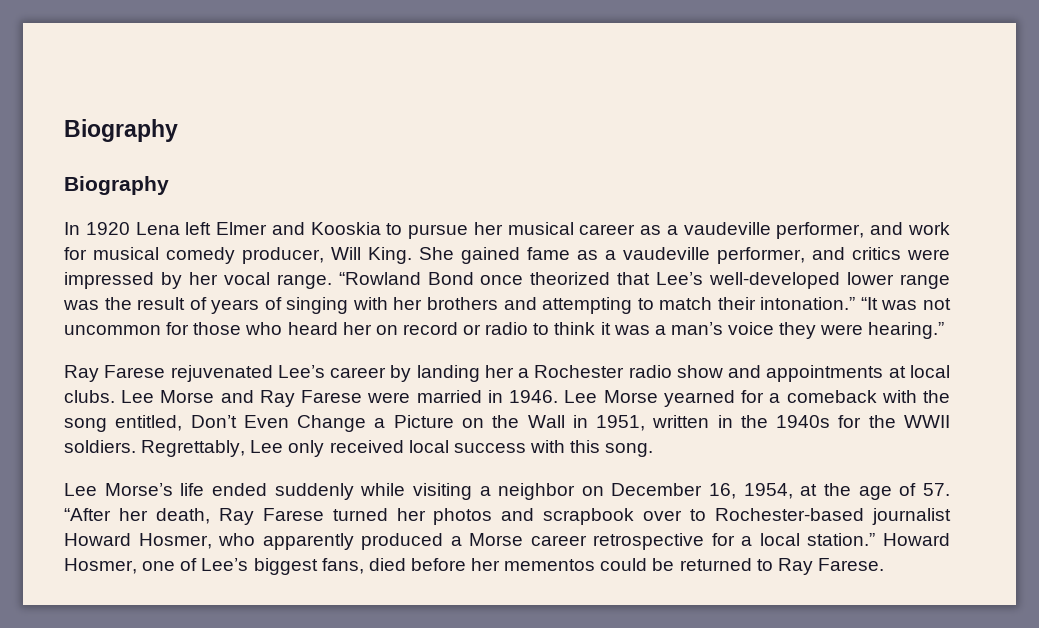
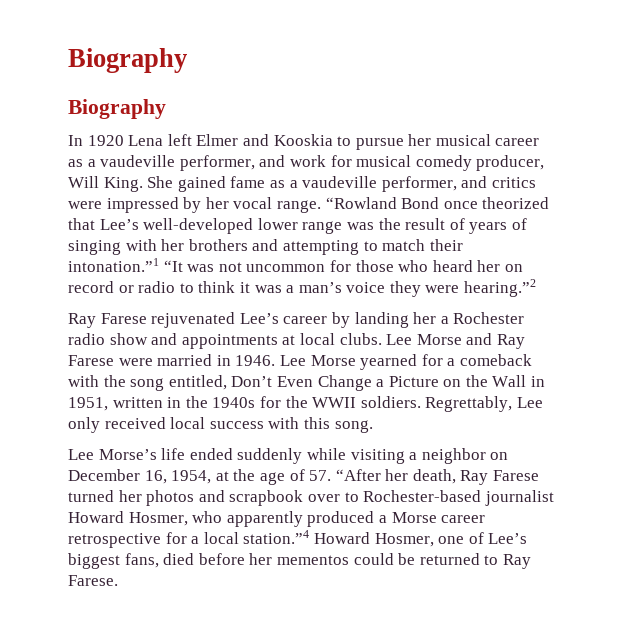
[760,297,856,310] intonation.” -> [68,258,159,272] intonation.”1
[868,322,945,339] hearing.” -> [464,279,537,297] hearing.”2
[807,533,876,546] station.” -> [243,530,310,544] station.”4

